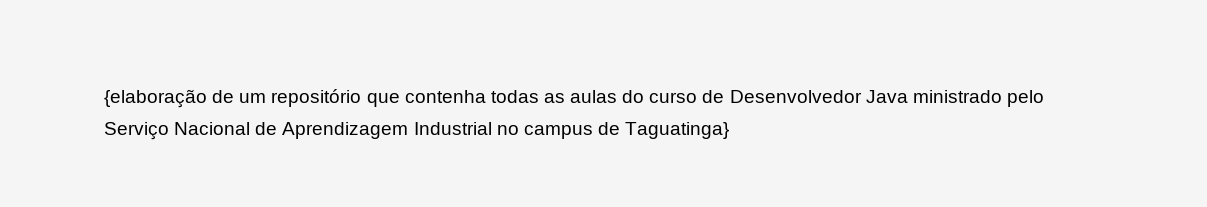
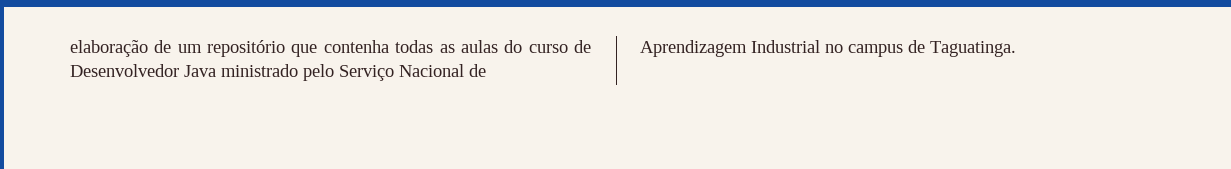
[104,89,207,108] {elaboração -> [70,40,148,57] elaboração
[625,122,730,139] Taguatinga} -> [930,41,1016,57] Taguatinga.

